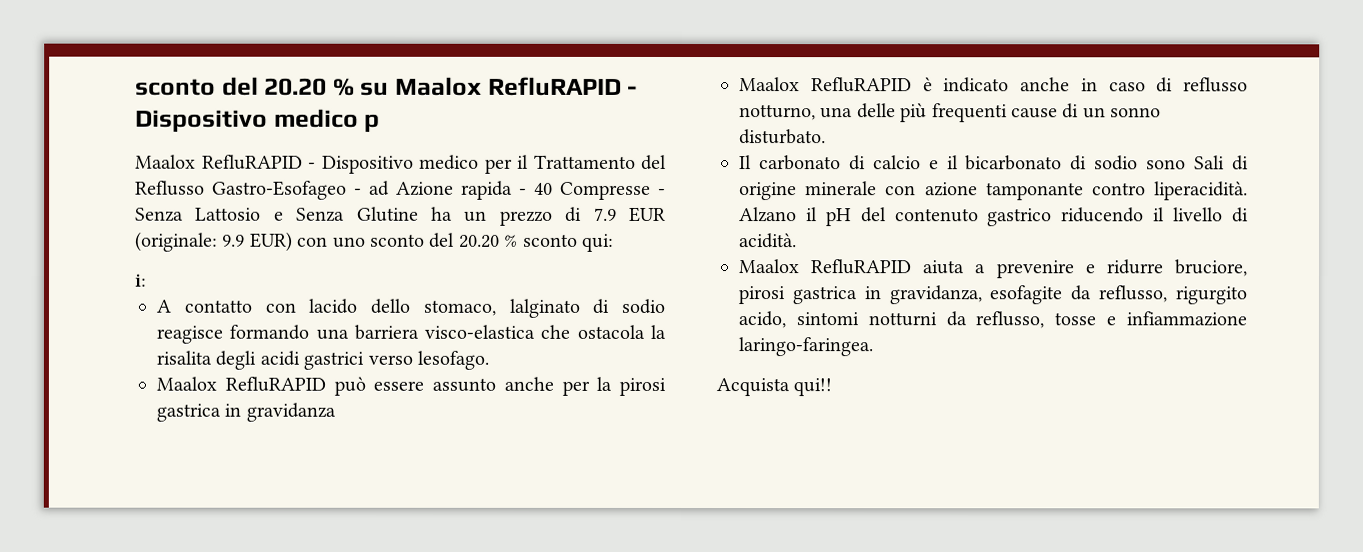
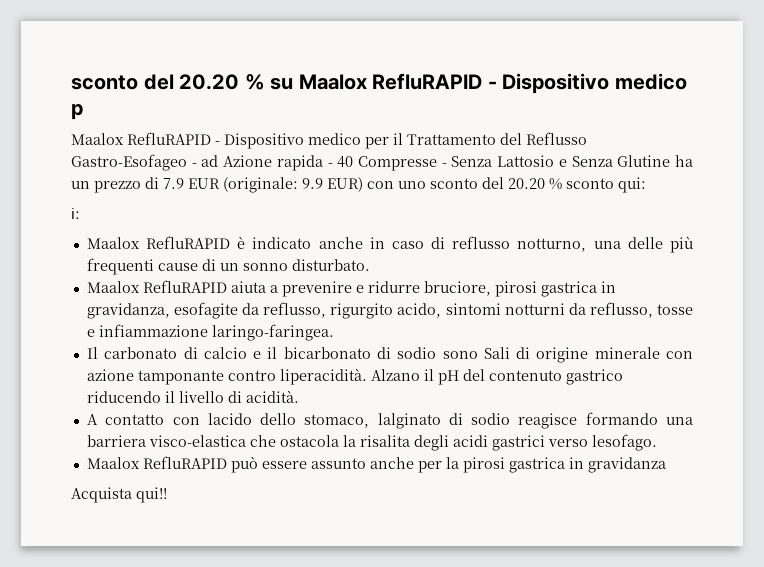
(147, 280) none -> [86,236,694,253] [86,258,370,275] [86,280,616,297] [86,302,694,319] [86,324,334,341] [86,347,693,363] [86,368,623,385] [86,390,299,403] // Maalox RefluRAPID è indicato anche in caso di reflusso notturno, una delle più frequenti cause di un sonno disturbato. // Maalox RefluRAPID aiuta a prevenire e ridurre bruciore, pirosi gastrica in gravidanza, esofagite da reflusso, rigurgito acido, sintomi notturni da reflusso, tosse e infiammazione laringo-faringea. // Il carbonato di calcio e il bicarbonato di sodio sono Sali di origine minerale con azione tamponante contro liperacidità. Alzano il pH del contenuto gastrico riducendo il livello di acidità.
[739,77,1248,93] [739,103,1162,123] [739,129,826,145] [739,155,1249,171] [739,181,1248,201] [739,207,1249,227] [739,233,797,249] [739,259,1248,279] [738,285,1247,305] [738,311,1247,329] [738,337,873,357] // Maalox RefluRAPID è indicato anche in caso di reflusso notturno, una delle più frequenti cause di un sonno disturbato. // Il carbonato di calcio e il bicarbonato di sodio sono Sali di origine minerale con azione tamponante contro liperacidità. Alzano il pH del contenuto gastrico riducendo il livello di acidità. // Maalox RefluRAPID aiuta a prevenire e ridurre bruciore, pirosi gastrica in gravidanza, esofagite da reflusso, rigurgito acido, sintomi notturni da reflusso, tosse e infiammazione laringo-faringea. -> (666, 465) none

